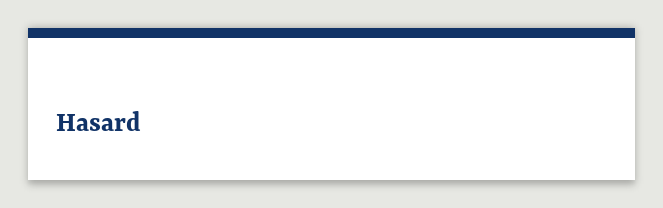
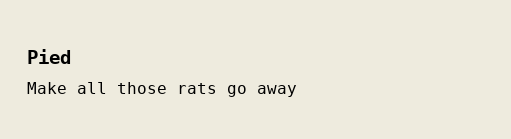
[56,111,141,131] Hasard -> [27,49,71,64] [27,82,297,97] Pied // Make all those rats go away

